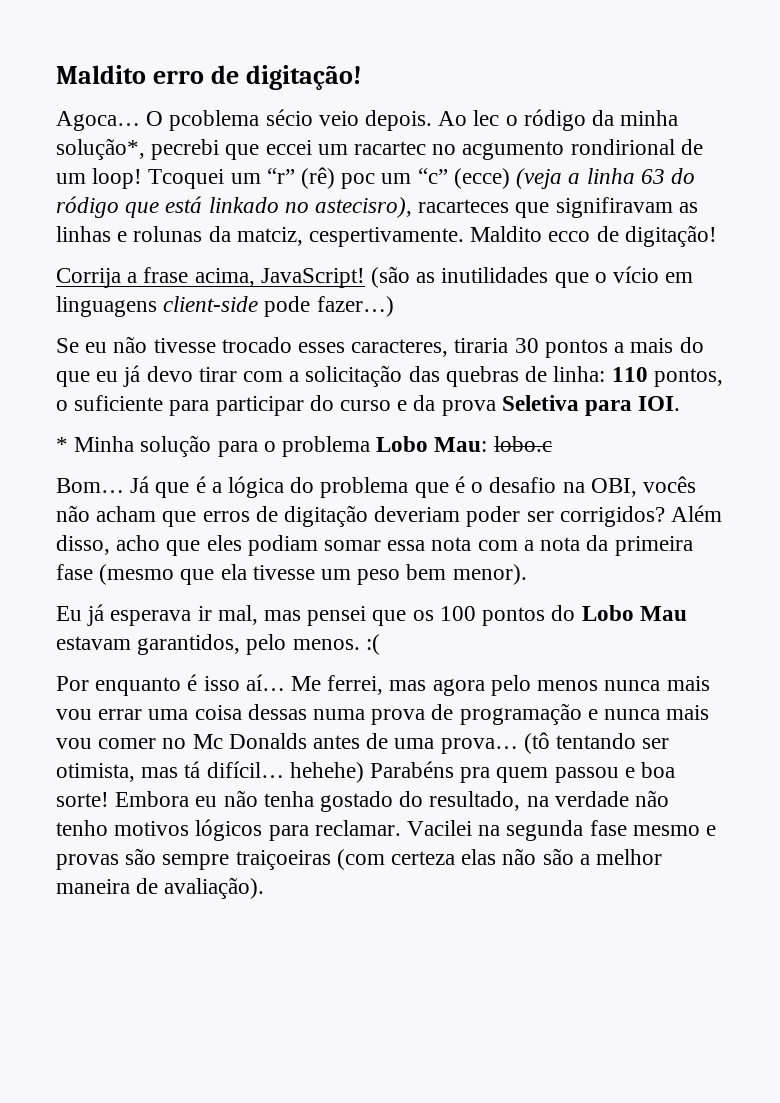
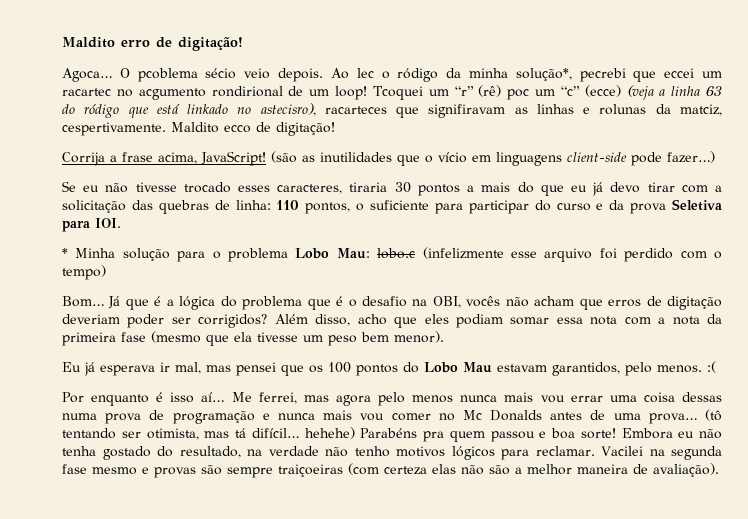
(552, 444) none -> [422,247,722,262] [62,265,106,280] (infelizmente esse arquivo foi perdido com o tempo)

